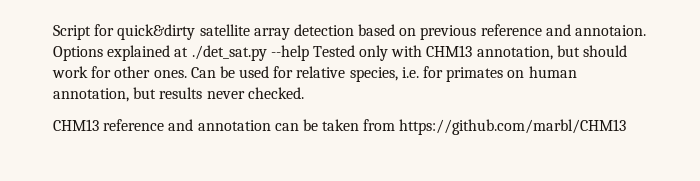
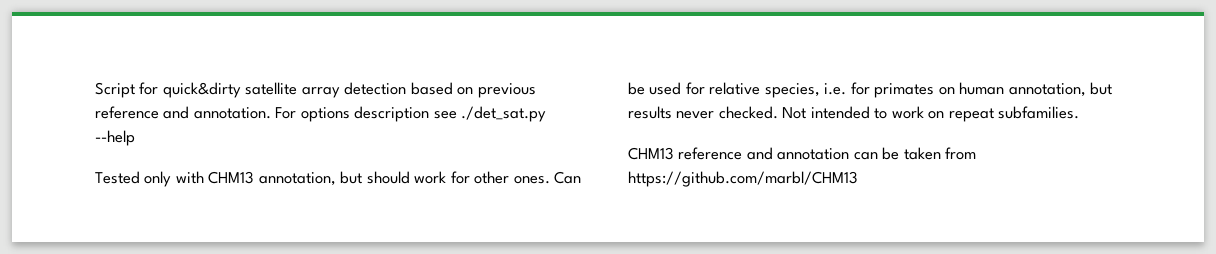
[575,25,647,36] [53,45,189,61] annotaion. Options explained at -> [193,106,457,122] annotation. For options description see
(309, 53) none -> (135, 138) //
(304, 93) none -> [782,106,1080,122] Not intended to work on repeat subfamilies.

